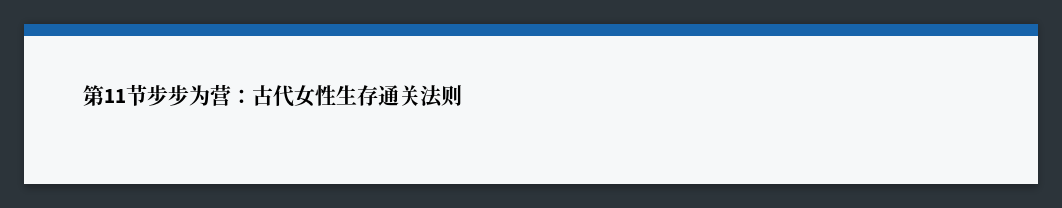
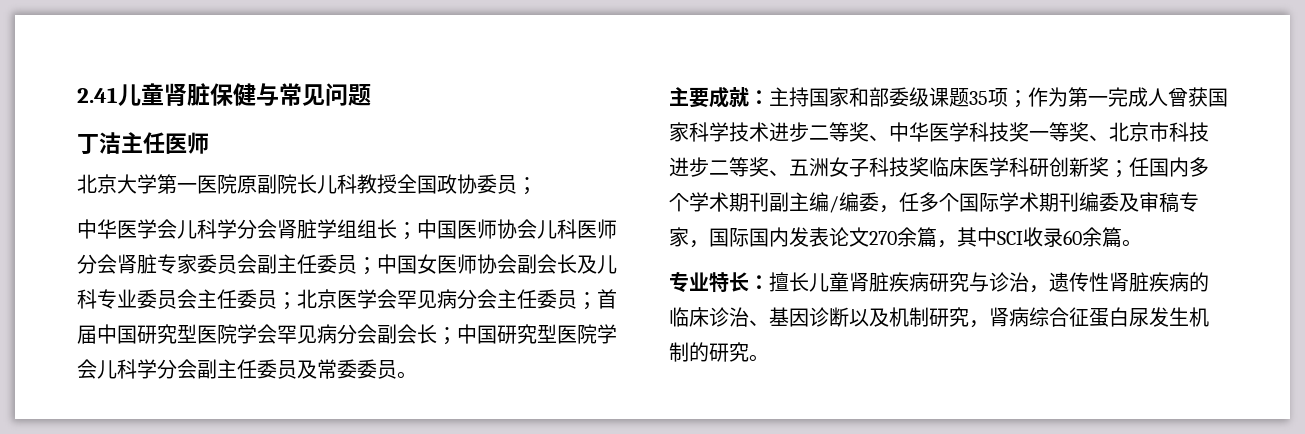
[83,84,462,108] 第11节步步为营：古代女性生存通关法则 -> [77,83,371,107] [77,132,209,154] [77,174,537,195] [77,219,617,240] [77,254,617,275] [77,289,617,310] [77,324,617,345] [77,359,417,379] [669,86,1228,108] [669,122,1209,142] [669,157,1209,178] [669,192,1199,213] [669,227,1142,248] [669,272,1209,293] [669,307,1209,328] [669,342,769,362] 2.41儿童肾脏保健与常见问题 // 丁洁主任医师 // 北京大学第一医院原副院长儿科教授全国政协委员； // 中华医学会儿科学分会肾脏学组组长；中国医师协会儿科医师分会肾脏专家委员会副主任委员；中国女医师协会副会长及儿科专业委员会主任委员；北京医学会罕见病分会主任委员；首届中国研究型医院学会罕见病分会副会长；中国研究型医院学会儿科学分会副主任委员及常委委员。 // 主要成就：主持国家和部委级课题35项；作为第一完成人曾获国家科学技术进步二等奖、中华医学科技奖一等奖、北京市科技进步二等奖、五洲女子科技奖临床医学科研创新奖；任国内多个学术期刊副主编/编委，任多个国际学术期刊编委及审稿专家，国际国内发表论文270余篇，其中SCI收录60余篇。 // 专业特长：擅长儿童肾脏疾病研究与诊治，遗传性肾脏疾病的临床诊治、基因诊断以及机制研究，肾病综合征蛋白尿发生机制的研究。

